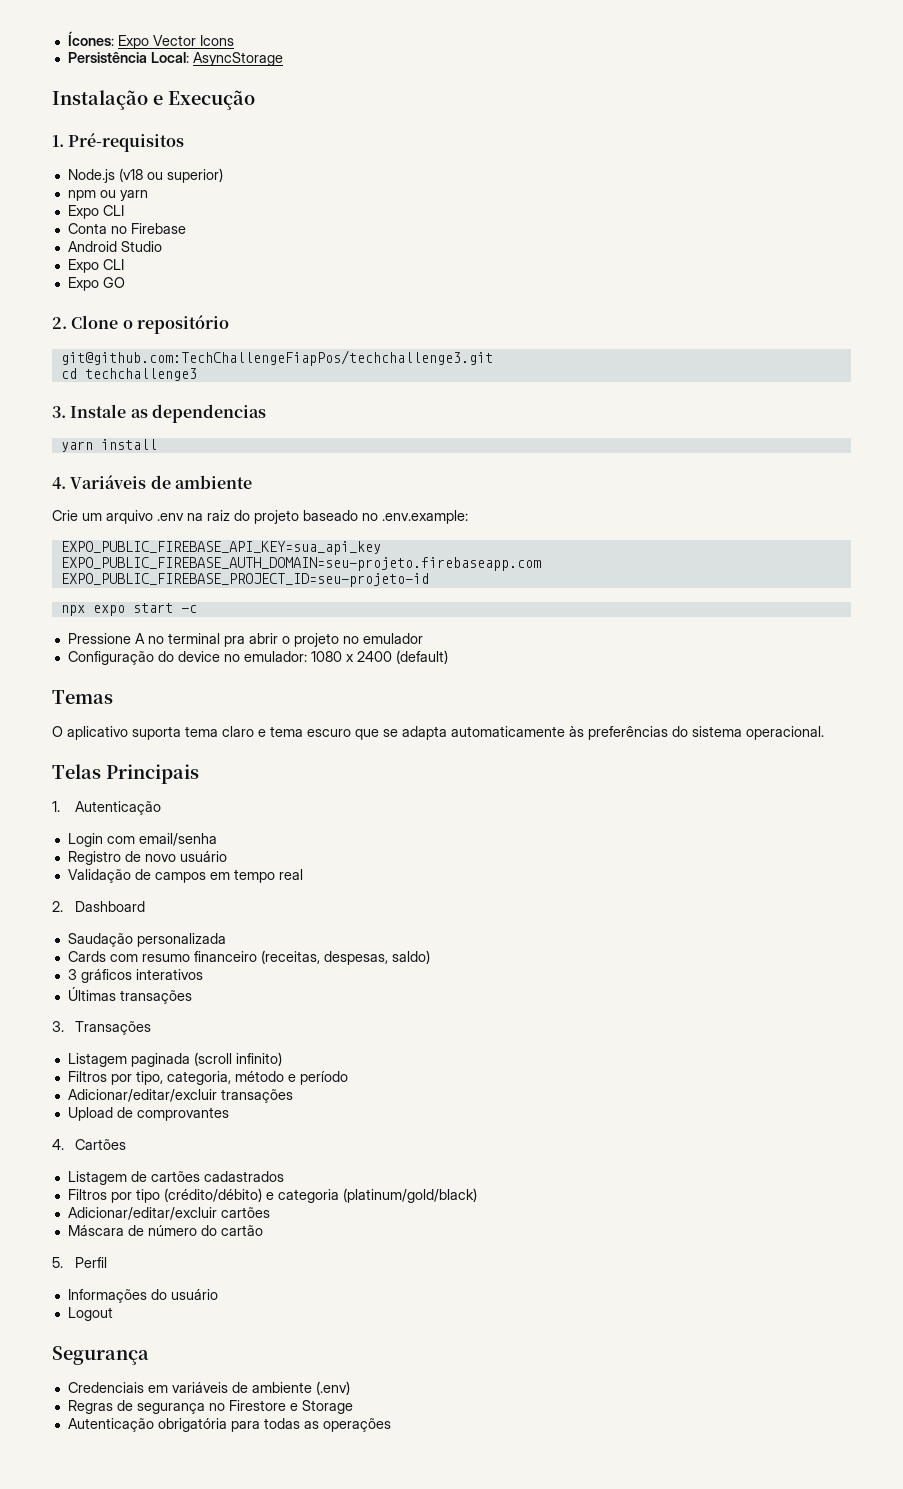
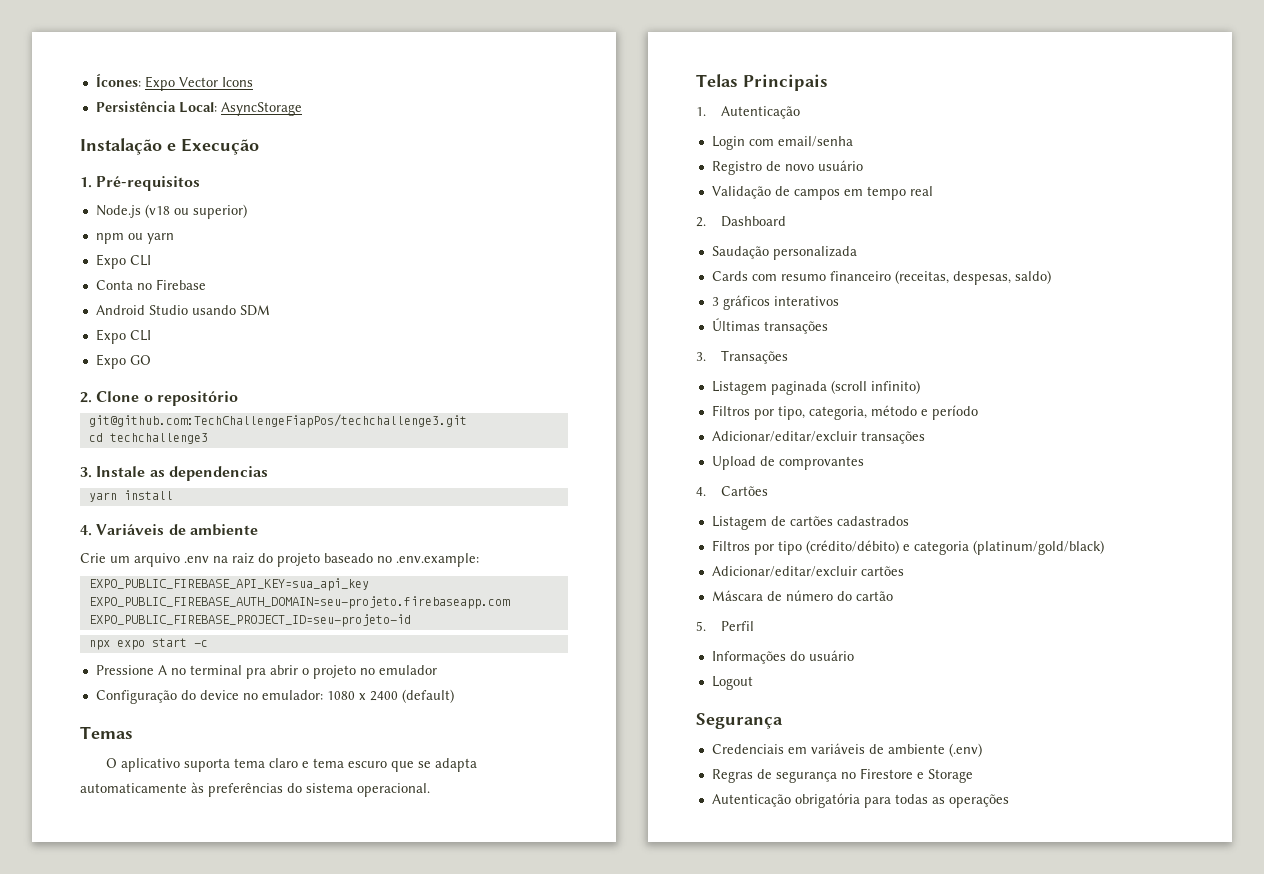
(162, 246) none -> [191,305,270,316] usando SDM

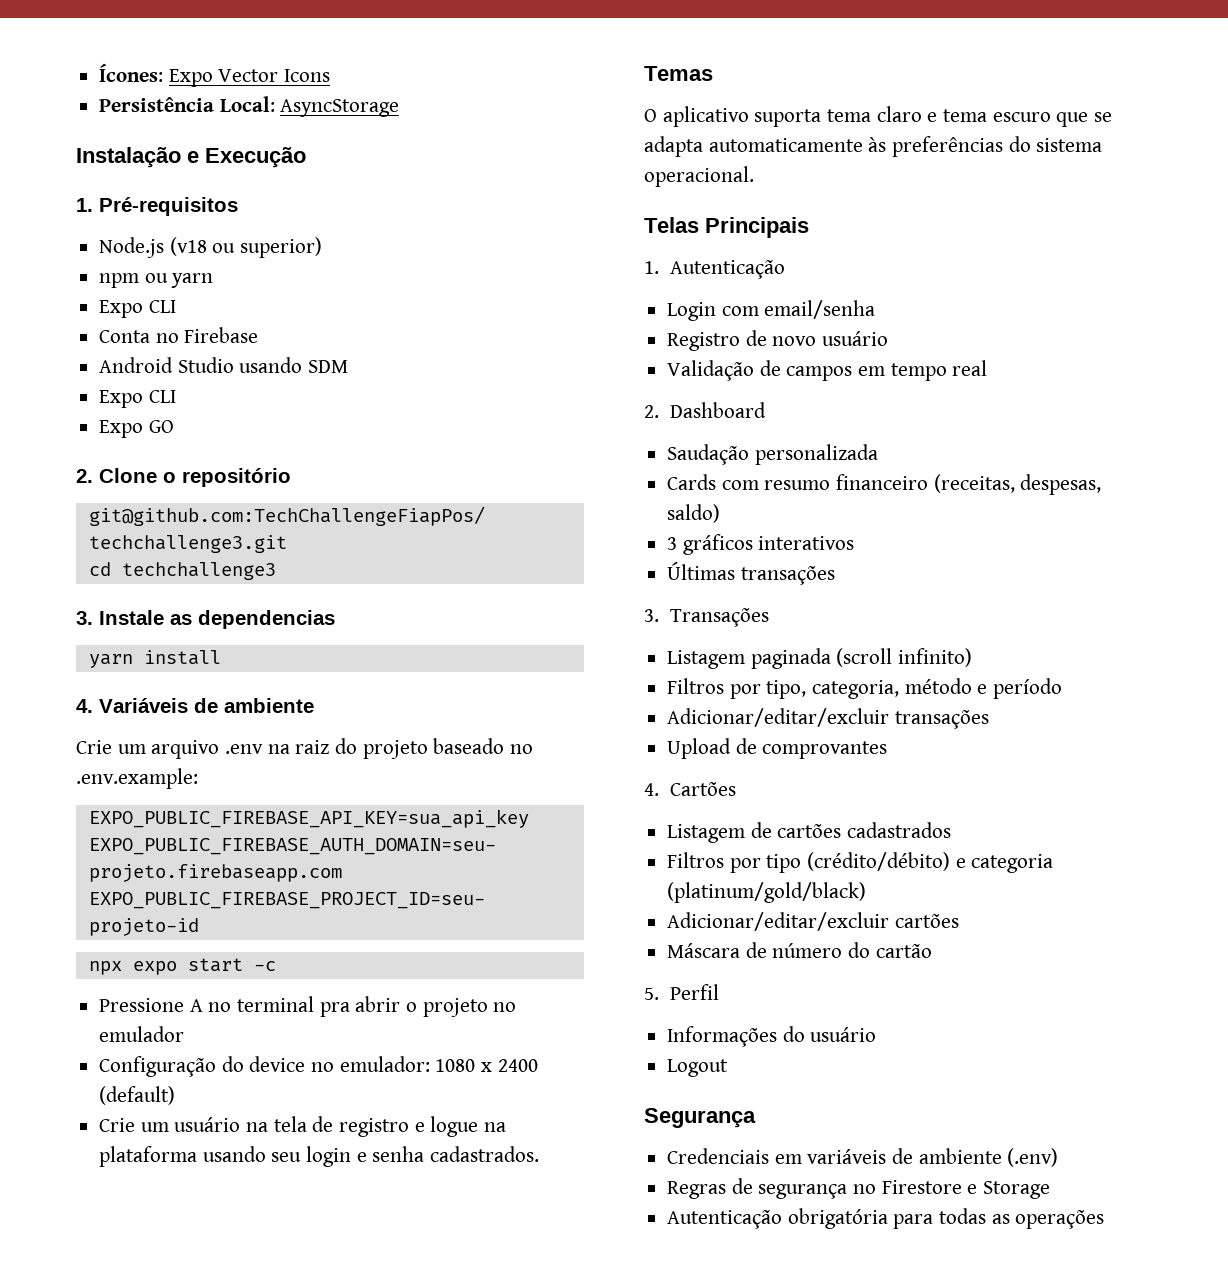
(454, 696) none -> [99,1116,507,1137] [99,1146,540,1167] // Crie um usuário na tela de registro e logue na plataforma usando seu login e senha cadastrados.

